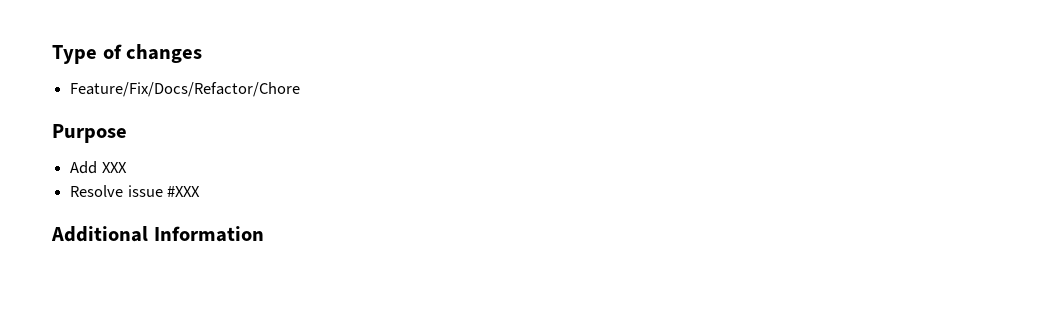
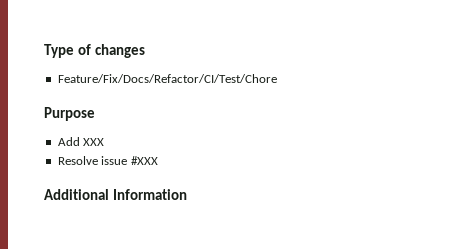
[70,82,301,97] Feature/Fix/Docs/Refactor/Chore -> [57,74,277,83] Feature/Fix/Docs/Refactor/CI/Test/Chore

